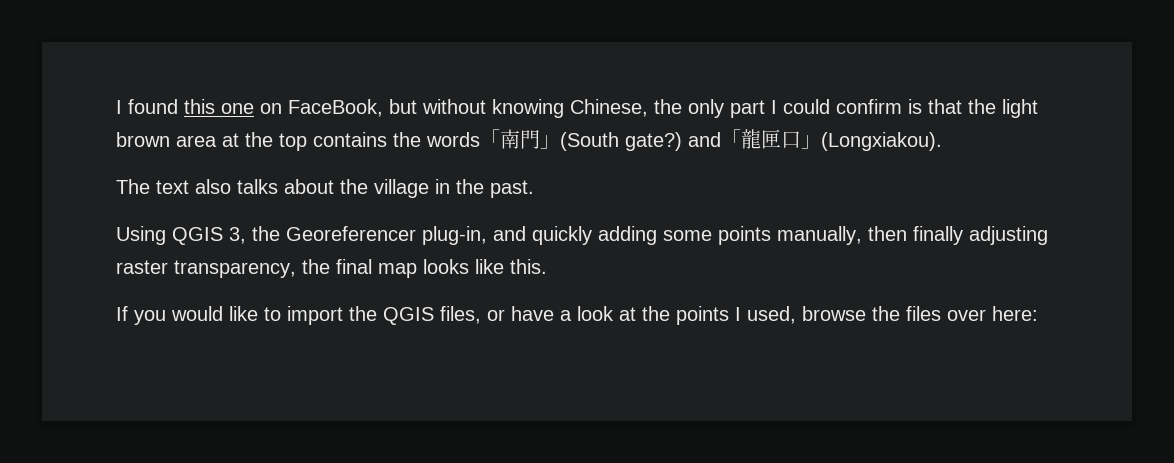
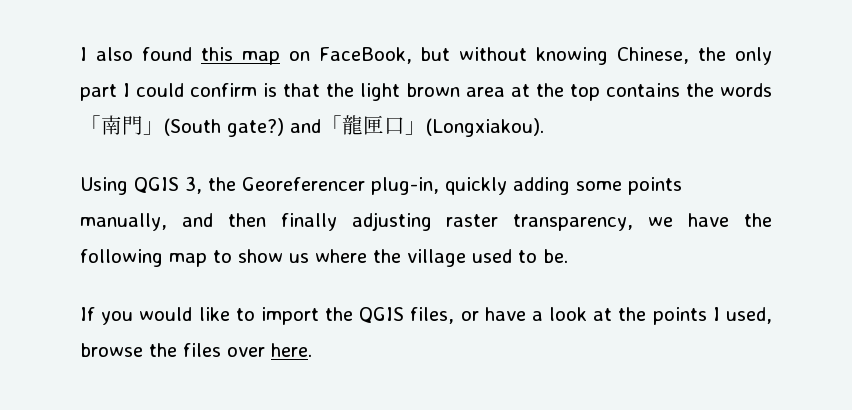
[116,100,122,114] I -> [80,47,133,61] I also
[221,103,254,114] one -> [241,51,280,65] map
[116,179,534,198] // The text also talks about the village in the past. -> (544, 127) none
[493,226,526,241] and -> (439, 186) none
(862, 235) none -> [181,213,213,227] and
[302,259,547,278] the final map looks like this. -> [648,213,773,227] [80,249,568,267] we have the following map to show us where the village used to be.
[992,306,1038,321] here: -> [271,343,312,357] here.

